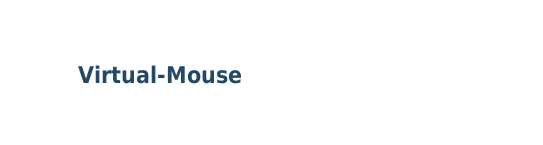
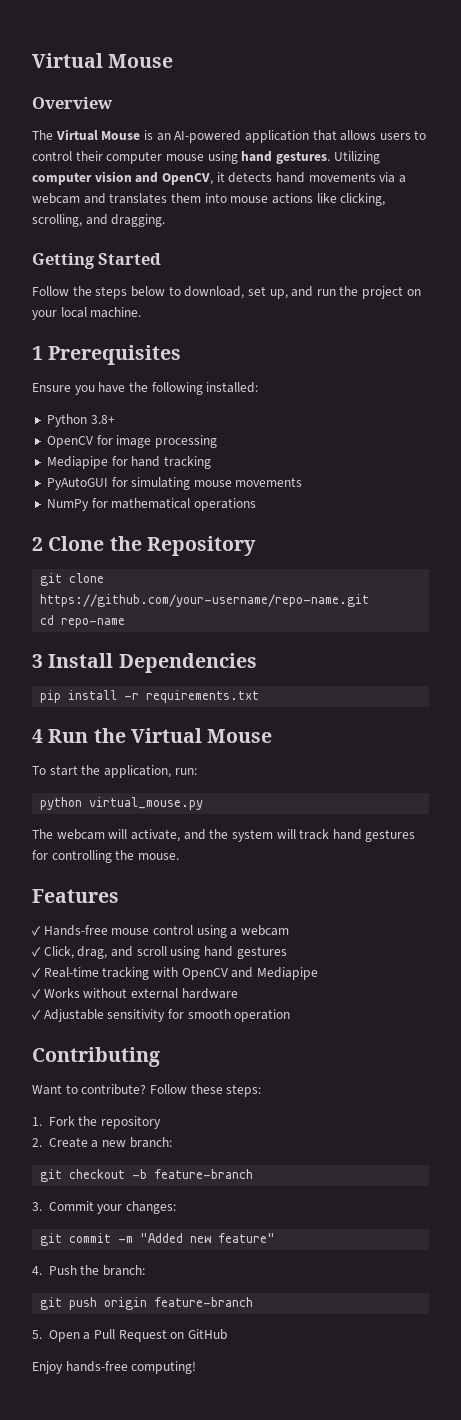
[78,65,242,84] Virtual-Mouse -> [32,53,174,68] [32,97,113,109] [32,129,427,143] [32,151,380,164] [32,171,406,185] [32,193,386,206] [32,214,166,227] [32,253,162,269] [32,286,421,299] [32,307,142,320] [32,345,182,365] [32,382,259,395] [46,414,115,427] [46,435,217,448] [46,456,211,469] [46,477,303,490] [46,498,256,511] [32,536,256,556] [40,573,105,586] [40,594,370,607] [40,615,126,628] [32,653,257,673] [40,690,260,703] [32,728,273,743] [32,765,197,778] [40,797,204,810] [32,829,416,842] [32,850,179,863] [32,889,119,903] [32,925,289,938] [32,946,287,959] [32,967,318,980] [32,988,238,999] [32,1009,291,1022] [32,1047,160,1067] [32,1084,262,1097] [32,1116,162,1129] [32,1137,172,1148] [40,1169,254,1182] [32,1201,177,1214] [40,1233,276,1246] [32,1265,146,1276] [40,1297,254,1310] [32,1329,227,1342] [32,1361,197,1374] Virtual Mouse // Overview // The Virtual Mouse is an AI-powered application that allows users to control their computer mouse using hand gestures. Utilizing computer vision and OpenCV, it detects hand movements via a webcam and translates them into mouse actions like clicking, scrolling, and dragging. // Getting Started // Follow the steps below to download, set up, and run the project on your local machine. // 1 Prerequisites // Ensure you have the following installed: // Python 3.8+ // OpenCV for image processing // Mediapipe for hand tracking // PyAutoGUI for simulating mouse movements // NumPy for mathematical operations // 2 Clone the Repository // git clone https://github.com/your-username/repo-name.git // cd repo-name // 3 Install Dependencies // pip install -r requirements.txt // 4 Run the Virtual Mouse // To start the application, run: // python virtual_mouse.py // The webcam will activate, and the system will track hand gestures for controlling the mouse. // Features // ✓ Hands-free mouse control using a webcam // ✓ Click, drag, and scroll using hand gestures // ✓ Real-time tracking with OpenCV and Mediapipe // ✓ Works without external hardware // ✓ Adjustable sensitivity for smooth operation // Contributing // Want to contribute? Follow these steps: // 1. Fork the repository // 2. Create a new branch: // git checkout -b feature-branch // 3. Commit your changes: // git commit -m "Added new feature" // 4. Push the branch: // git push origin feature-branch // 5. Open a Pull Request on GitHub // Enjoy hands-free computing!

